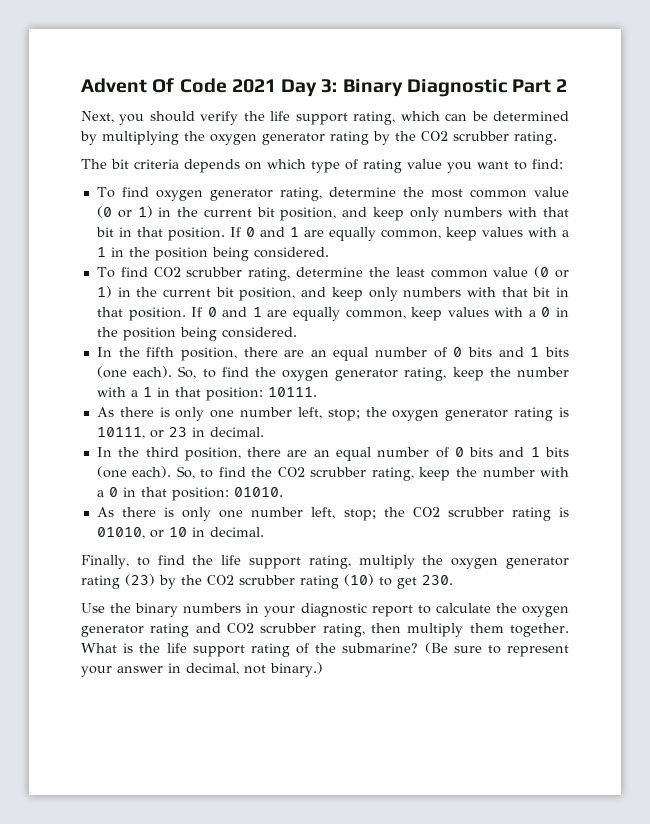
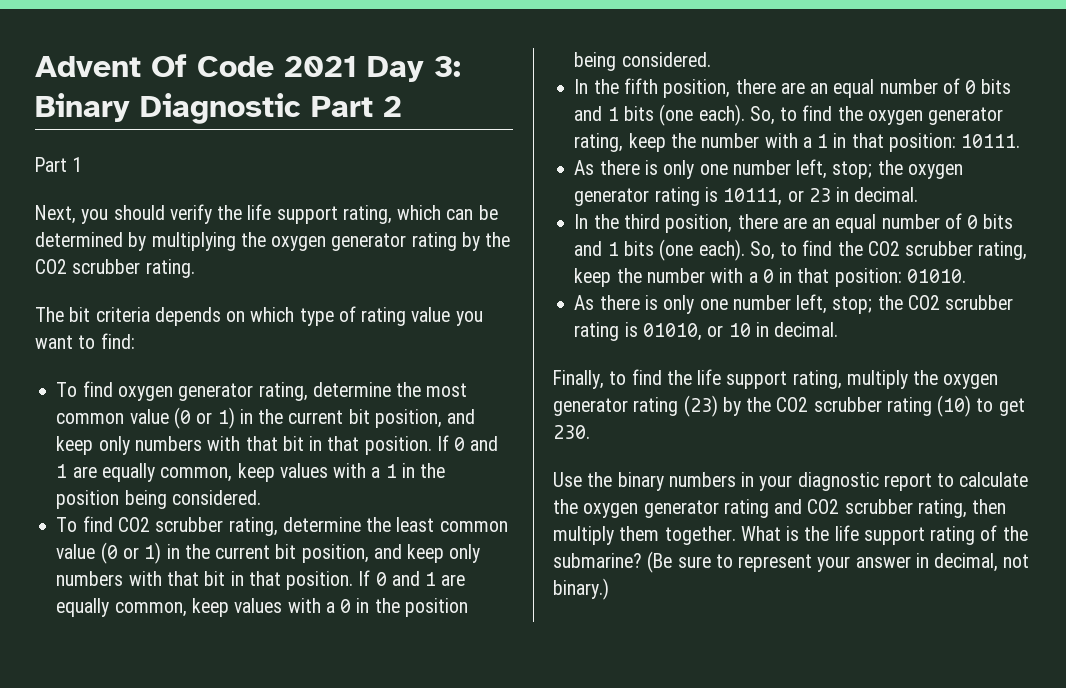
(568, 85) none -> [35,157,83,172] // Part 1

